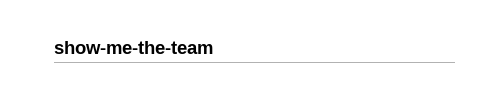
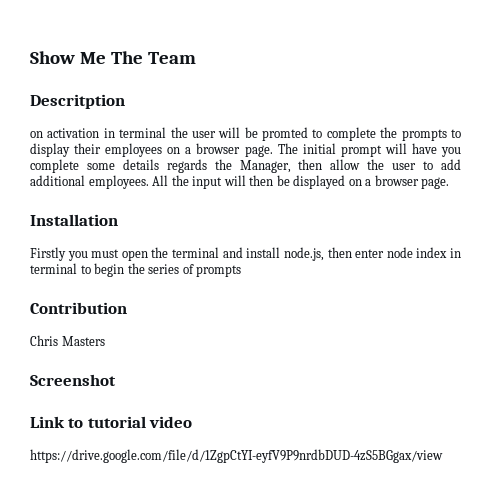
[54,41,213,54] show-me-the-team -> [30,51,196,64] [30,94,125,109] [30,127,461,141] [30,143,461,157] [30,159,462,173] [30,175,450,189] [30,214,118,226] [30,247,462,261] [30,263,242,277] [30,302,127,314] [30,335,105,346] [30,374,116,386] [30,416,193,428] [30,449,443,463] Show Me The Team // Descritption // on activation in terminal the user will be promted to complete the prompts to display their employees on a browser page. The initial prompt will have you complete some details regards the Manager, then allow the user to add additional employees. All the input will then be displayed on a browser page. // Installation // Firstly you must open the terminal and install node.js, then enter node index in terminal to begin the series of prompts // Contribution // Chris Masters // Screenshot // Link to tutorial video // https://drive.google.com/file/d/1ZgpCtYI-eyfV9P9nrdbDUD-4zS5BGgax/view

